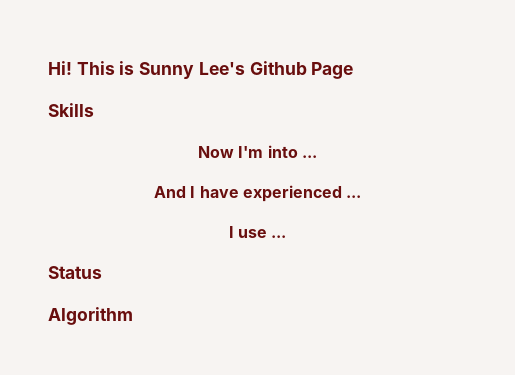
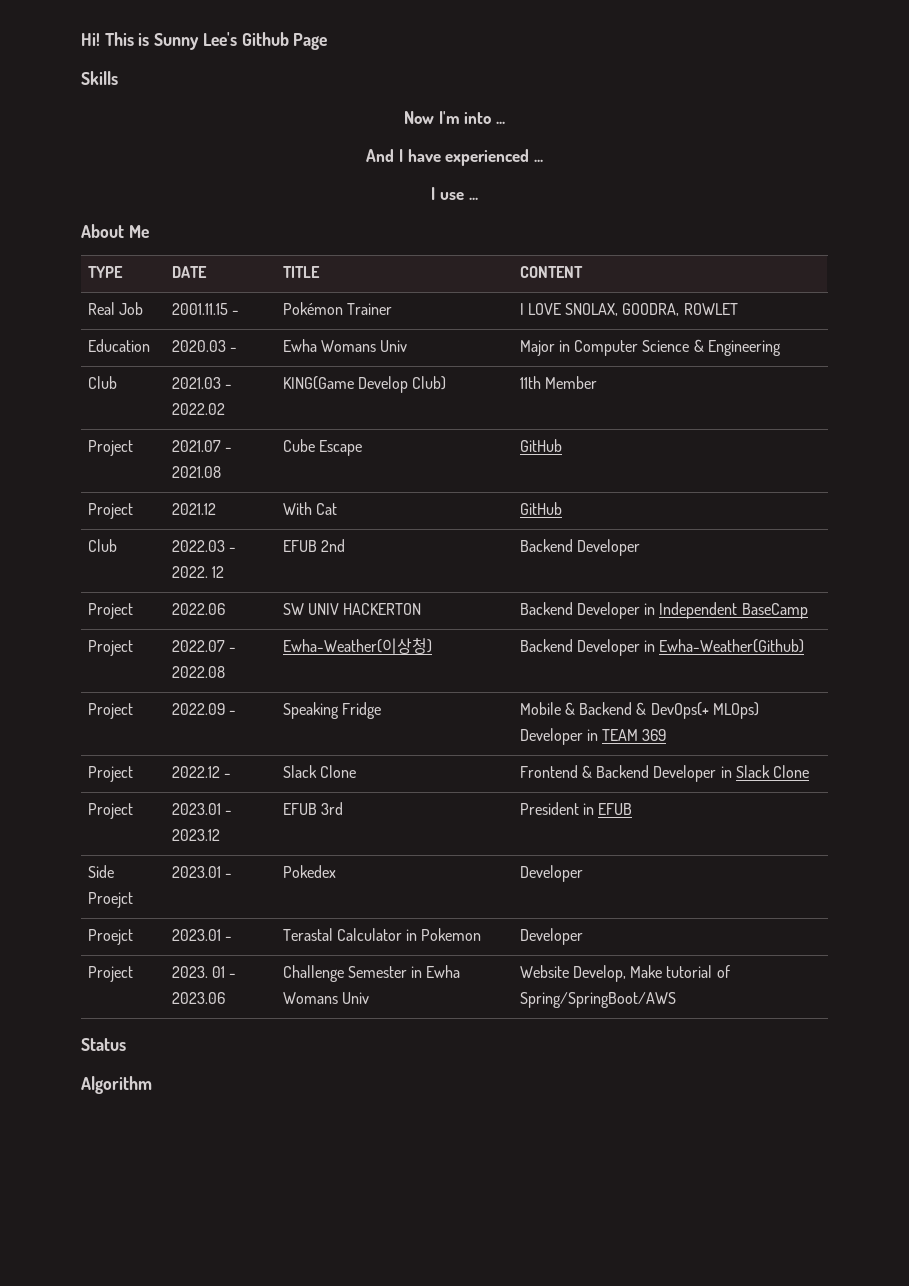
(287, 236) none -> [81,224,149,238] [87,266,123,278] [171,266,207,278] [282,266,320,278] [519,266,583,278] [87,302,143,315] [171,303,239,315] [282,302,392,315] [519,303,738,316] [87,339,150,352] [171,340,237,352] [282,339,408,352] [519,339,782,356] [87,376,117,389] [171,377,232,389] [171,403,225,415] [282,376,447,393] [519,376,597,389] [87,440,133,456] [171,440,232,452] [171,466,221,478] [282,439,362,456] [519,439,562,452] [87,503,133,519] [171,503,216,515] [282,502,337,515] [519,502,562,515] [87,539,117,552] [171,540,236,552] [171,566,224,578] [282,539,345,552] [519,539,640,556] [87,603,133,619] [171,603,225,615] [282,603,422,615] [519,602,808,619] [87,640,133,656] [171,640,236,652] [171,666,225,678] [282,638,432,654] [519,639,805,656] [87,703,133,719] [171,703,236,715] [282,702,381,719] [519,702,760,719] [519,728,667,745] [87,766,133,782] [171,766,231,778] [282,765,356,778] [519,765,810,782] [87,803,133,819] [171,803,232,815] [171,829,220,841] [282,802,343,815] [519,802,633,815] [87,865,114,878] [87,892,133,908] [171,866,232,878] [282,865,336,878] [519,865,583,882] [87,929,133,945] [171,929,232,941] [282,928,482,941] [519,928,583,945] [87,966,133,982] [171,966,237,978] [171,992,225,1004] [282,965,461,982] [282,992,369,1004] [519,965,730,982] [519,992,676,1008] // About Me // TYPE | DATE | TITLE | CONTENT // Real Job | 2001.11.15 - | Pokémon Trainer | I LOVE SNOLAX, GOODRA, ROWLET // Education | 2020.03 - | Ewha Womans Univ | Major in Computer Science & Engineering // Club | 2021.03 - 2022.02 | KING(Game Develop Club) | 11th Member // Project | 2021.07 - 2021.08 | Cube Escape | GitHub // Project | 2021.12 | With Cat | GitHub // Club | 2022.03 - 2022. 12 | EFUB 2nd | Backend Developer // Project | 2022.06 | SW UNIV HACKERTON | Backend Developer in Independent BaseCamp // Project | 2022.07 - 2022.08 | Ewha-Weather(이상청) | Backend Developer in Ewha-Weather(Github) // Project | 2022.09 - | Speaking Fridge | Mobile & Backend & DevOps(+ MLOps) Developer in TEAM 369 // Project | 2022.12 - | Slack Clone | Frontend & Backend Developer in Slack Clone // Project | 2023.01 - 2023.12 | EFUB 3rd | President in EFUB // Side Proejct | 2023.01 - | Pokedex | Developer // Proejct | 2023.01 - | Terastal Calculator in Pokemon | Developer // Project | 2023. 01 - 2023.06 | Challenge Semester in Ewha Womans Univ | Website Develop, Make tutorial of Spring/SpringBoot/AWS

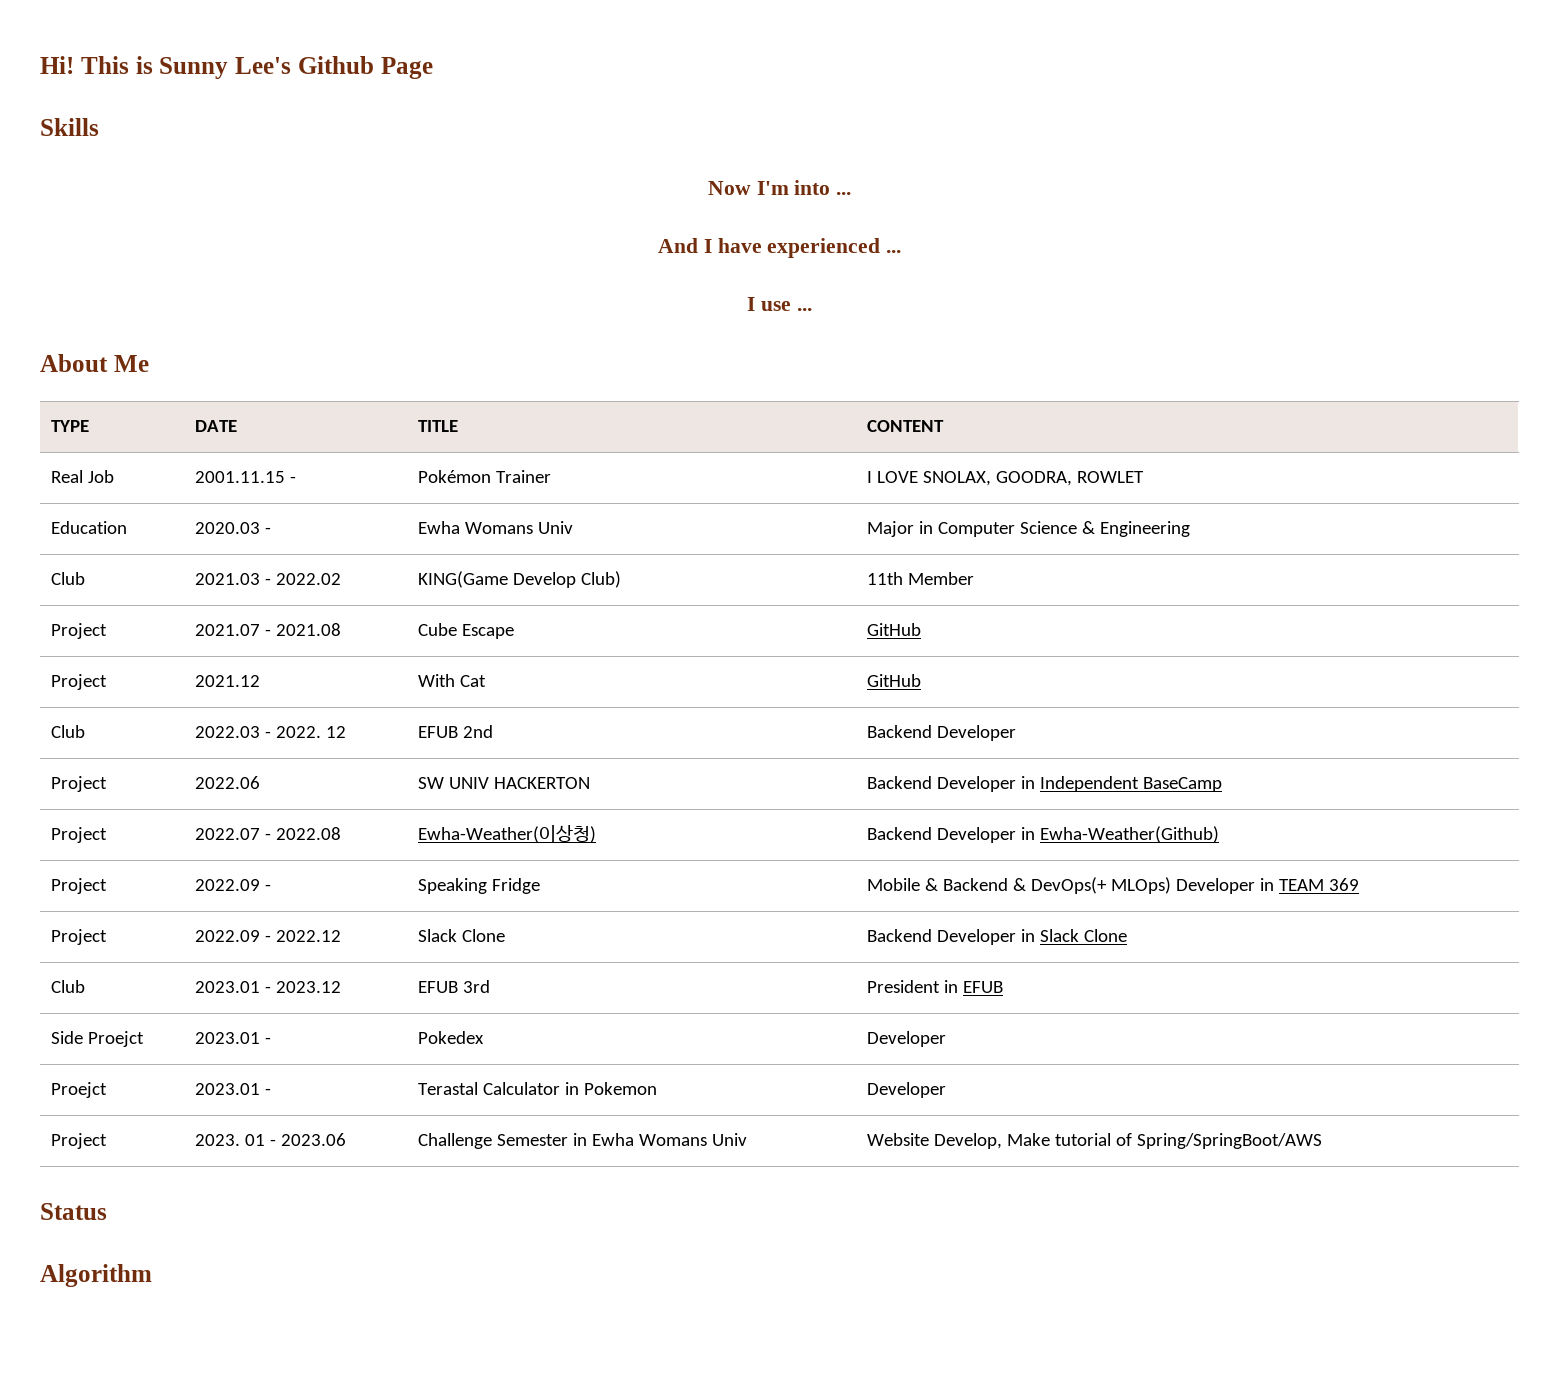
(133, 774) none -> [194,930,271,942] 2022.09 -
[223,773,231,778] - -> (341, 936) none
[519,765,592,778] Frontend & -> (505, 935) none
[87,803,133,819] Project -> [50,980,85,993] Club

